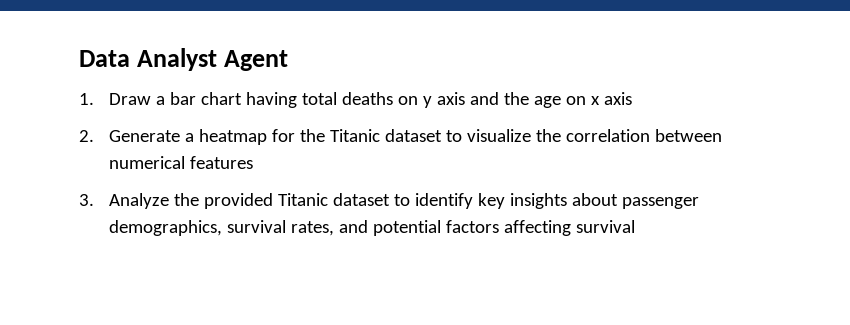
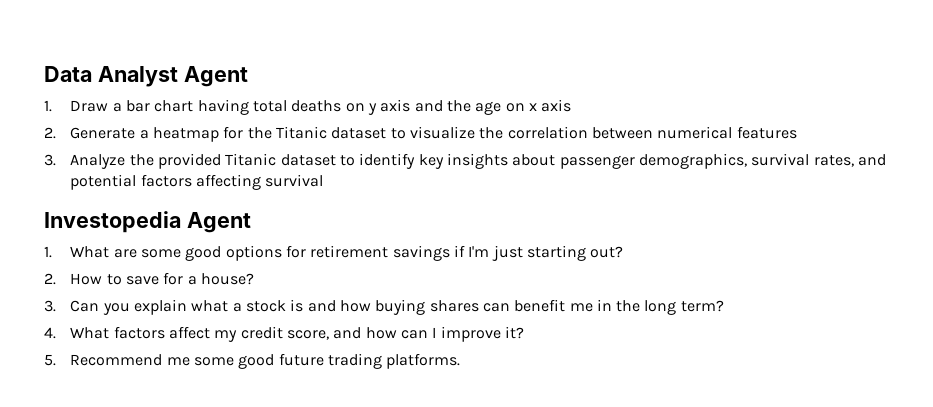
(635, 226) none -> [44,211,251,233] [44,245,624,261] [44,272,254,285] [44,299,724,315] [44,326,524,342] [44,353,461,369] // Investopedia Agent // 1. What are some good options for retirement savings if I'm just starting out? // 2. How to save for a house? // 3. Can you explain what a stock is and how buying shares can benefit me in the long term? // 4. What factors affect my credit score, and how can I improve it? // 5. Recommend me some good future trading platforms.

